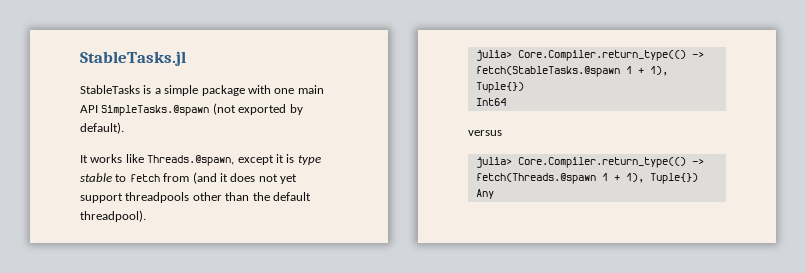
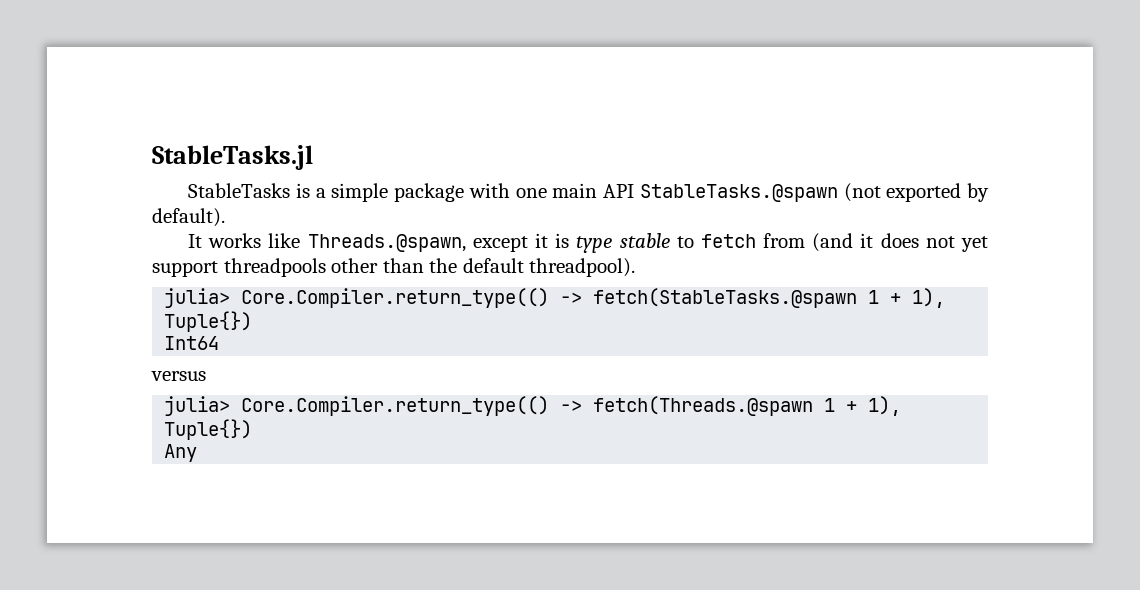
[101,105,210,116] SimpleTasks.@spawn -> [639,184,838,202] StableTasks.@spawn

